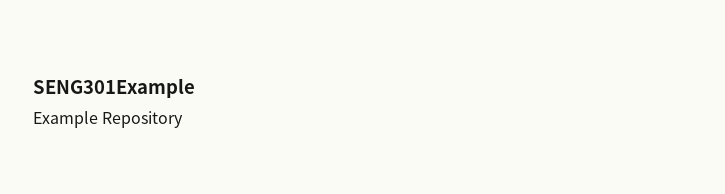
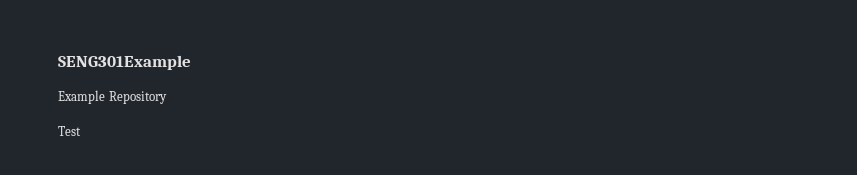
(184, 119) none -> [58,126,81,136] // Test

